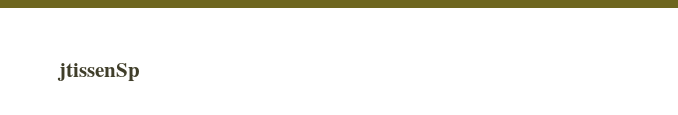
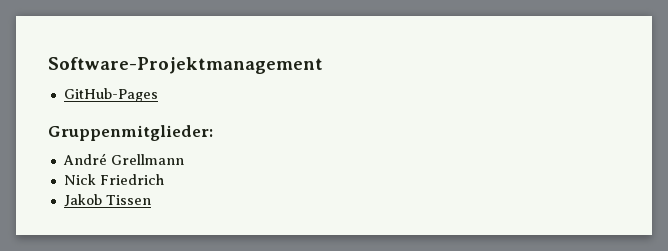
[57,63,140,82] jtissenSp -> [48,57,323,74] [63,88,158,102] [48,125,213,141] [62,153,184,165] [63,174,164,185] [63,194,151,207] Software-Projektmanagement // GitHub-Pages // Gruppenmitglieder: // André Grellmann // Nick Friedrich // Jakob Tissen

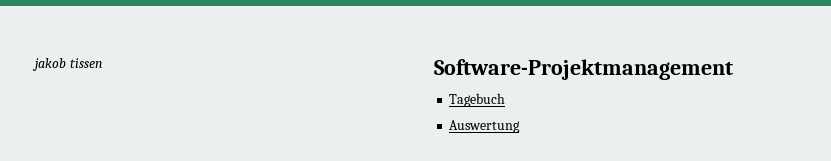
(48, 65) none -> [32,58,102,71] jakob tissen //
[63,88,158,102] [48,125,213,141] [62,153,184,165] [63,174,164,185] [63,194,151,207] GitHub-Pages // Gruppenmitglieder: // André Grellmann // Nick Friedrich // Jakob Tissen -> [449,93,506,107] [449,120,521,133] Tagebuch // Auswertung

